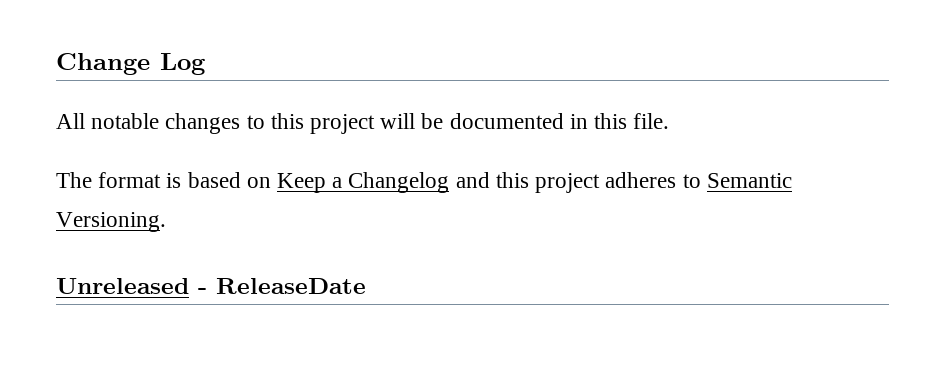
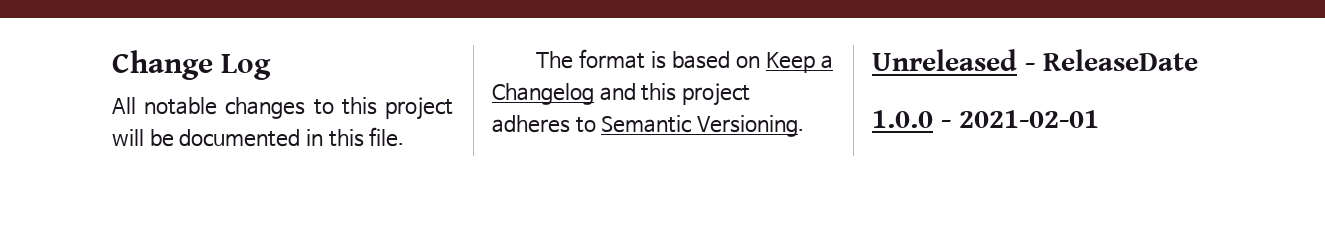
(366, 286) none -> [872,110,1099,128] // 1.0.0 - 2021-02-01

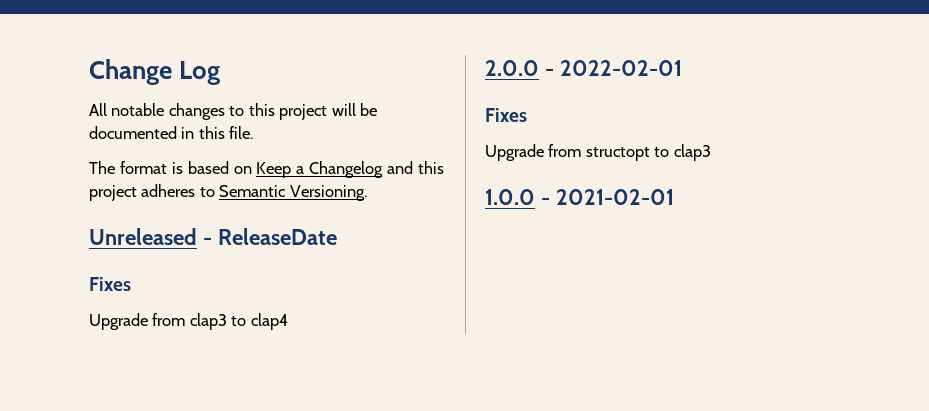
(1198, 60) none -> [89,277,131,291] [89,313,288,330] [485,60,682,76] [485,108,527,122] [485,144,711,161] // Fixes // Upgrade from clap3 to clap4 // 2.0.0 - 2022-02-01 // Fixes // Upgrade from structopt to clap3

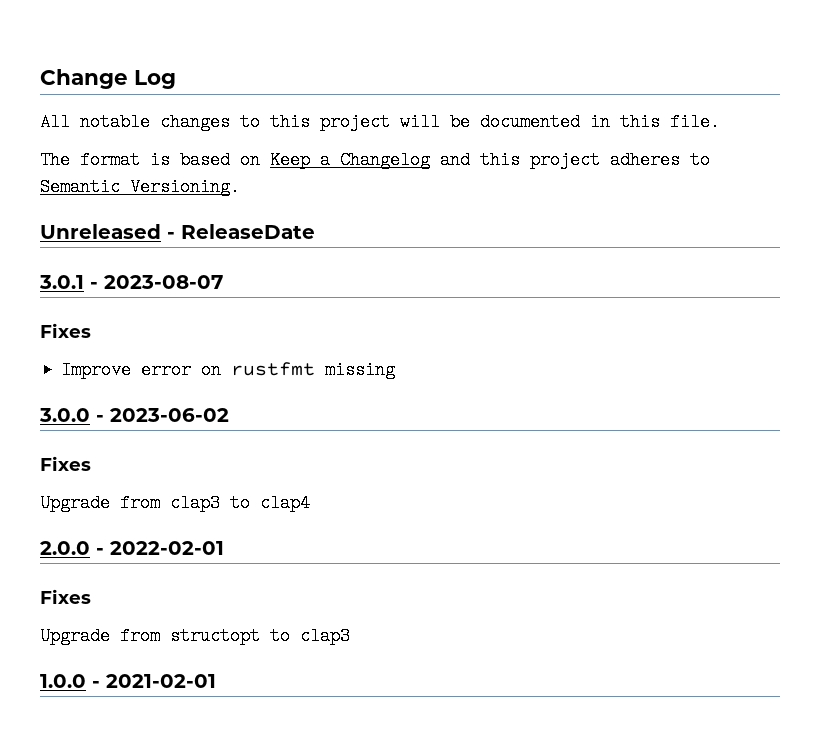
(337, 236) none -> [39,275,223,289] [40,323,91,338] [61,361,396,379] [39,408,229,422] // 3.0.1 - 2023-08-07 // Fixes // Improve error on rustfmt missing // 3.0.0 - 2023-06-02

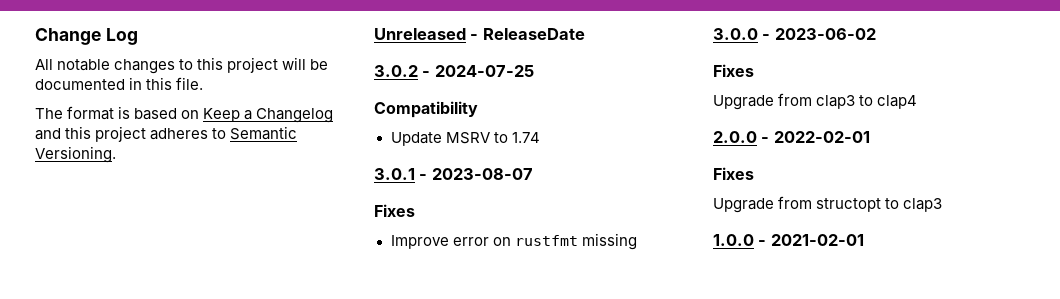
(315, 231) none -> [374,65,534,77] [374,101,478,118] [390,132,540,146] // 3.0.2 - 2024-07-25 // Compatibility // Update MSRV to 1.74

